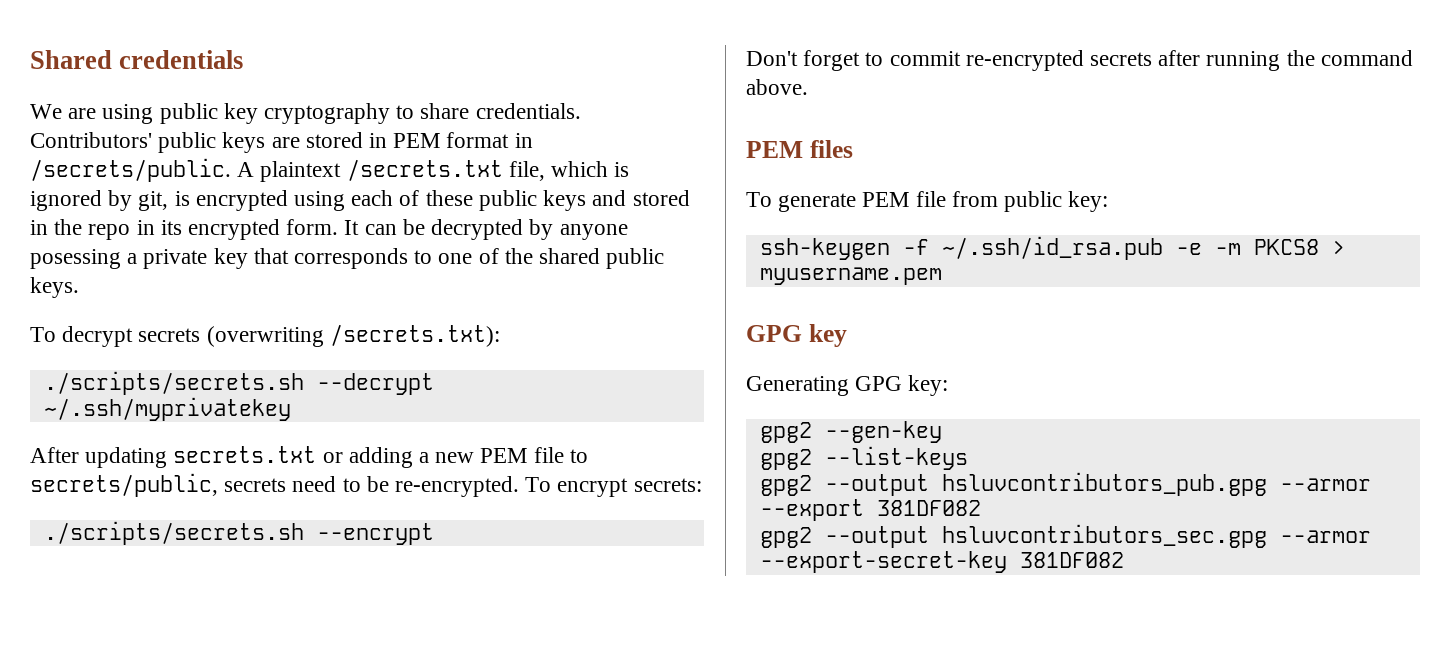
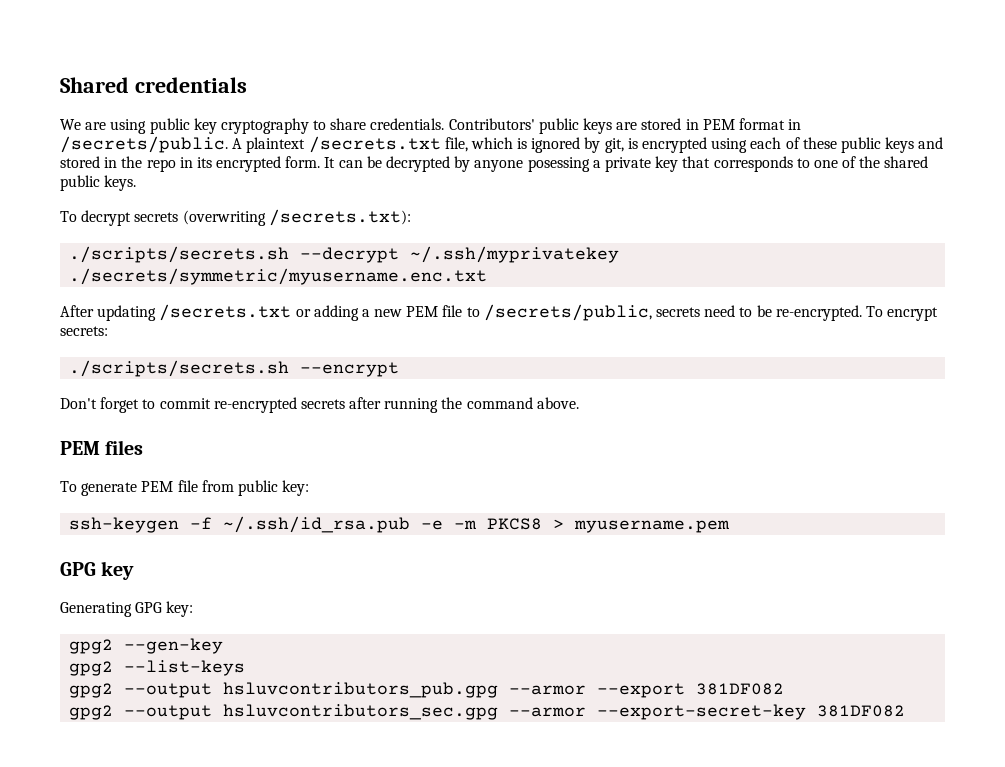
(291, 409) none -> [69,268,488,285] ./secrets/symmetric/myusername.enc.txt
[173,446,317,463] secrets.txt -> [159,304,292,321] /secrets.txt
[30,473,218,497] secrets/public, -> [483,304,652,321] /secrets/public,

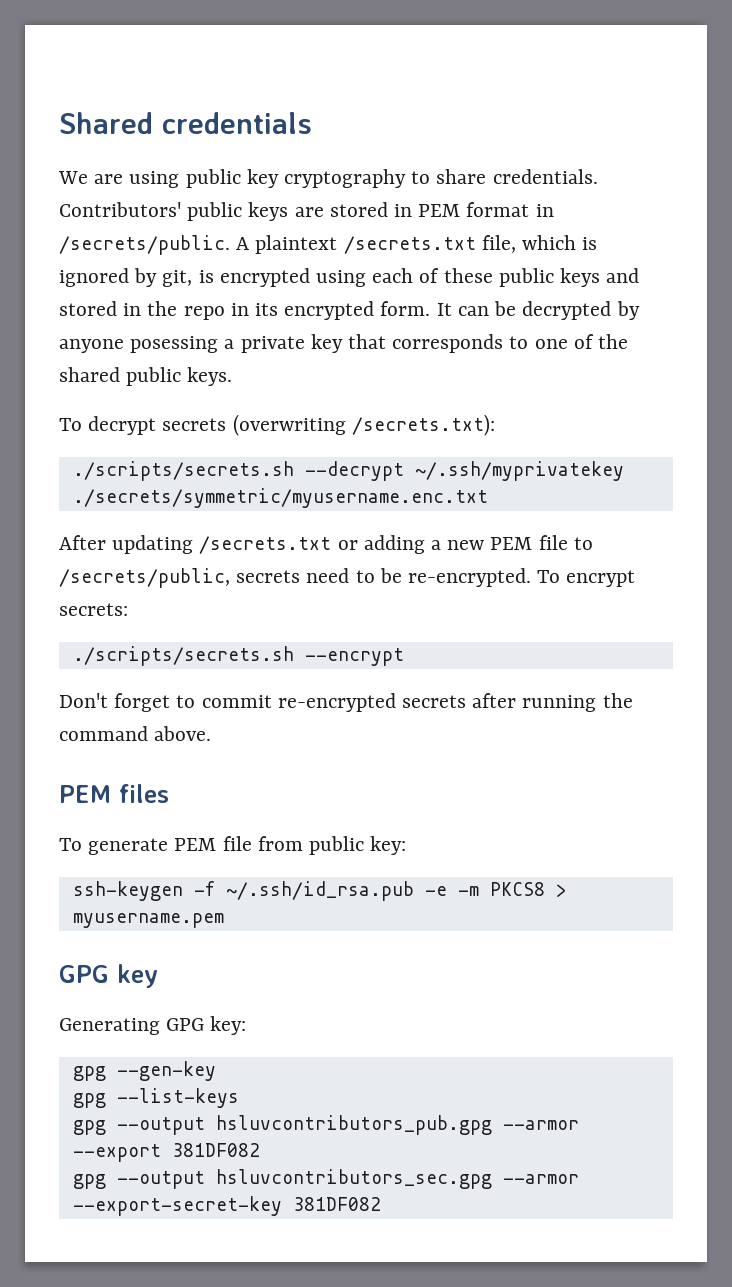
[69,639,114,654] gpg2 -> [72,1066,106,1081] gpg
[69,661,114,676] gpg2 -> [72,1093,106,1108] gpg
[69,683,114,698] gpg2 -> [72,1120,106,1135] gpg
[69,705,114,720] gpg2 -> [72,1174,106,1189] gpg

